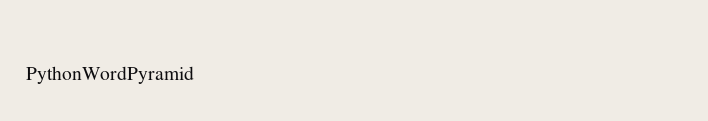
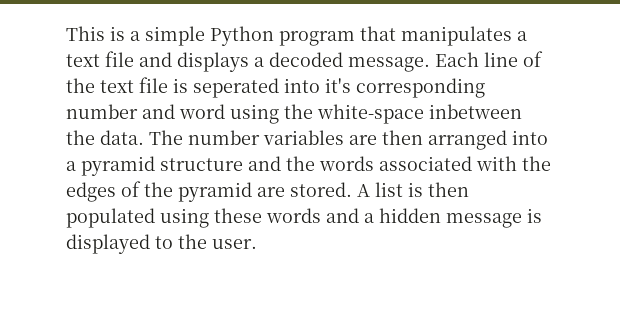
[26,66,194,84] PythonWordPyramid -> [66,26,527,46] [66,51,543,72] [66,77,485,98] [66,104,522,124] [66,130,548,150] [66,156,551,176] [66,181,469,202] [66,208,542,228] [66,234,257,254] This is a simple Python program that manipulates a text file and displays a decoded message. Each line of the text file is seperated into it's corresponding number and word using the white-space inbetween the data. The number variables are then arranged into a pyramid structure and the words associated with the edges of the pyramid are stored. A list is then populated using these words and a hidden message is displayed to the user.

